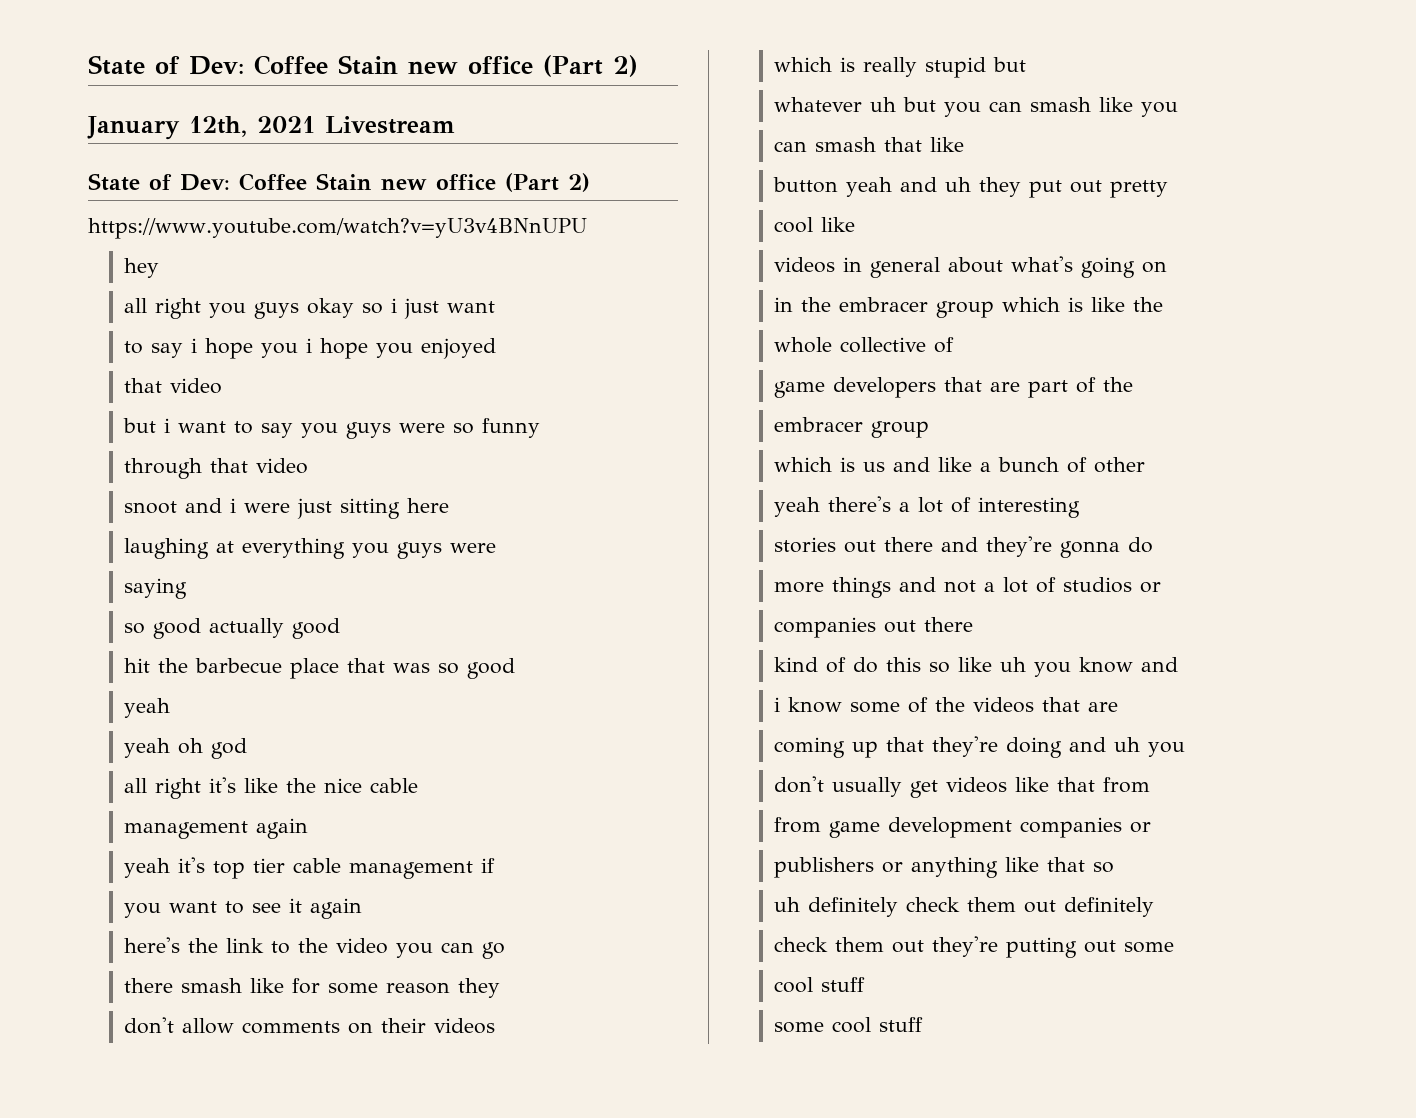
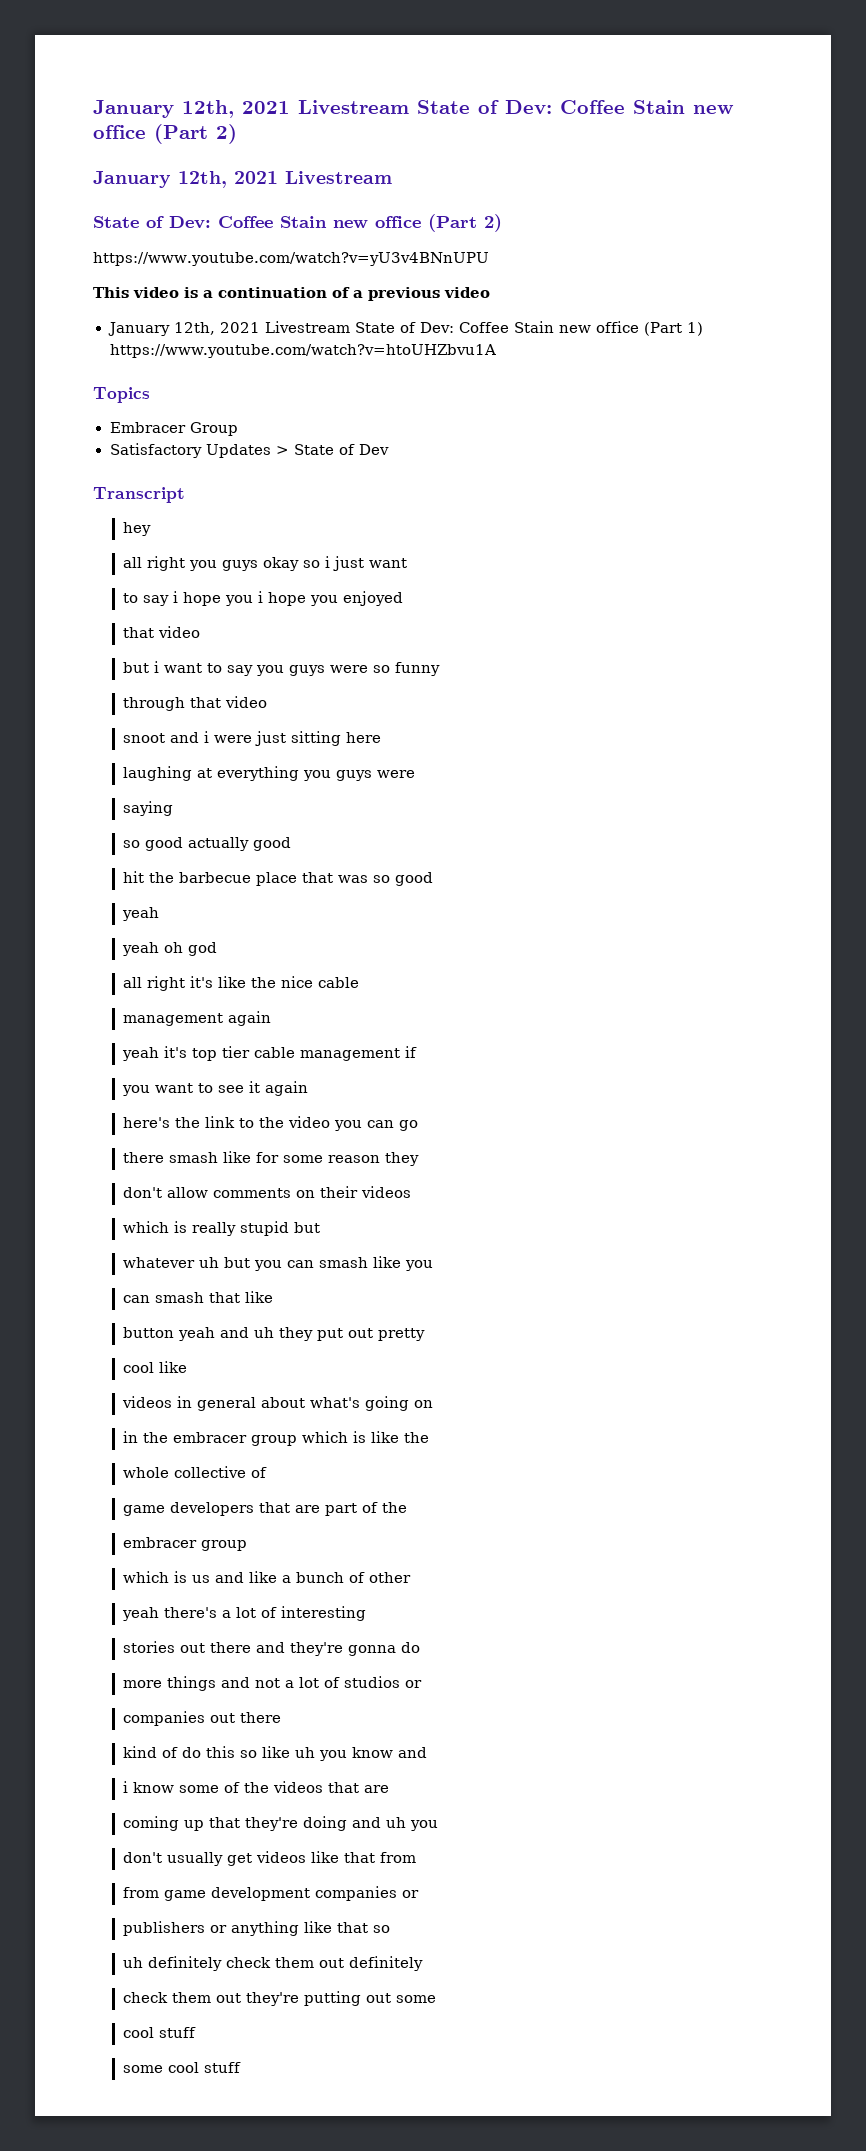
(88, 65) none -> [93,100,409,118] January 12th, 2021 Livestream
(587, 228) none -> [93,287,490,301] [107,321,703,336] [109,344,497,358] [93,387,150,403] [109,422,238,436] [109,443,389,458] [93,487,185,503] // This video is a continuation of a previous video // January 12th, 2021 Livestream State of Dev: Coffee Stain new office (Part 1) https://www.youtube.com/watch?v=htoUHZbvu1A // Topics // Embracer Group // Satisfactory Updates > State of Dev // Transcript

